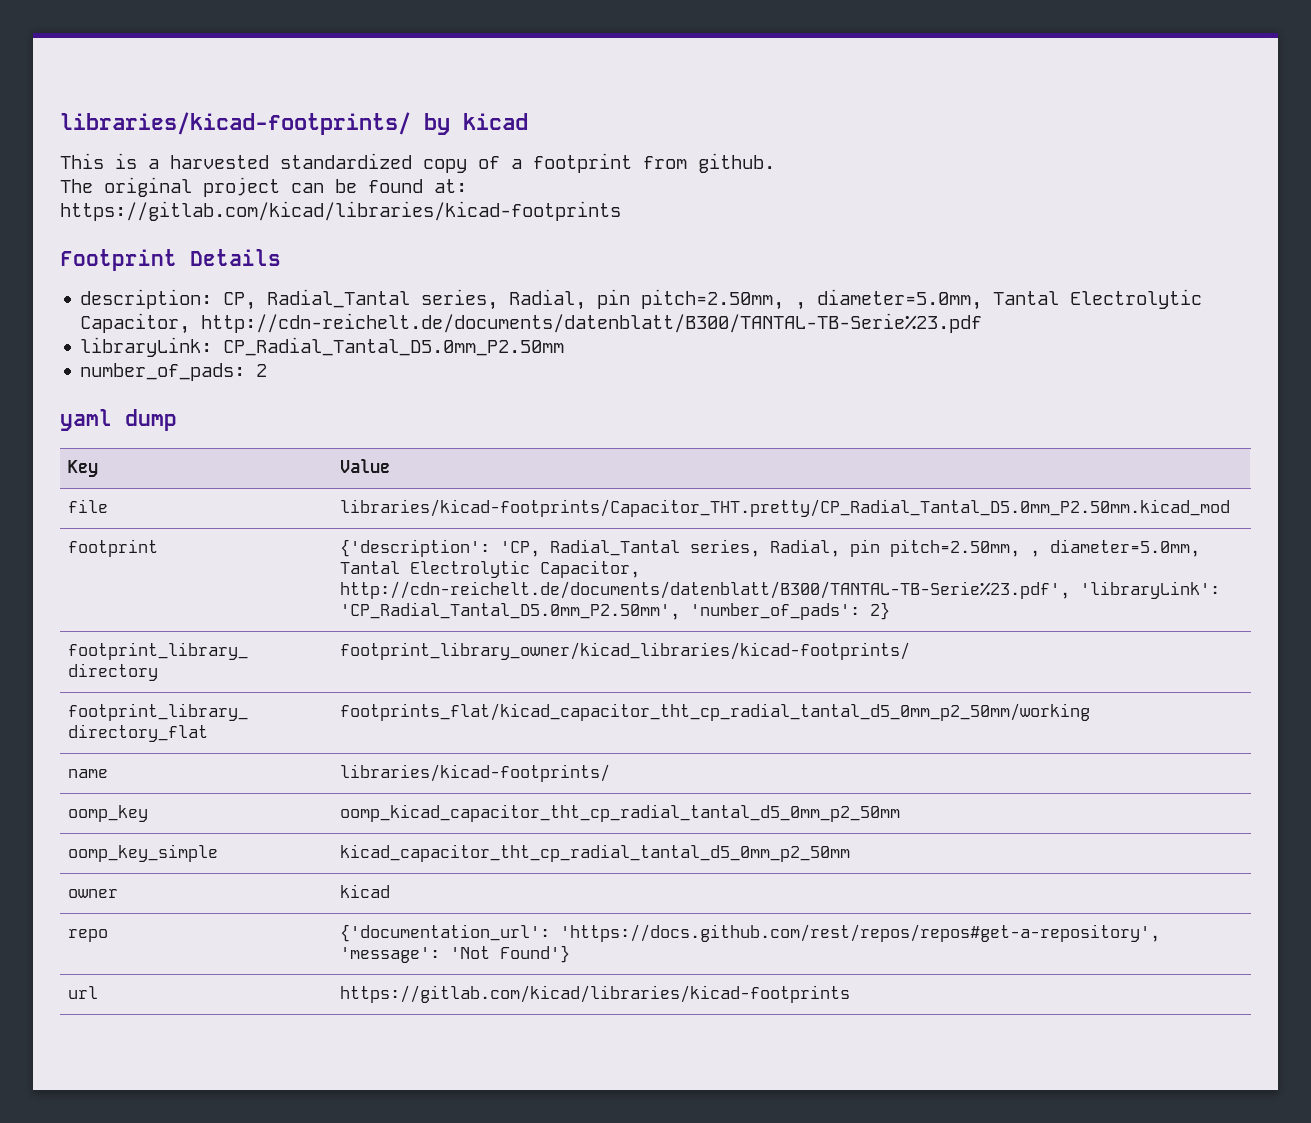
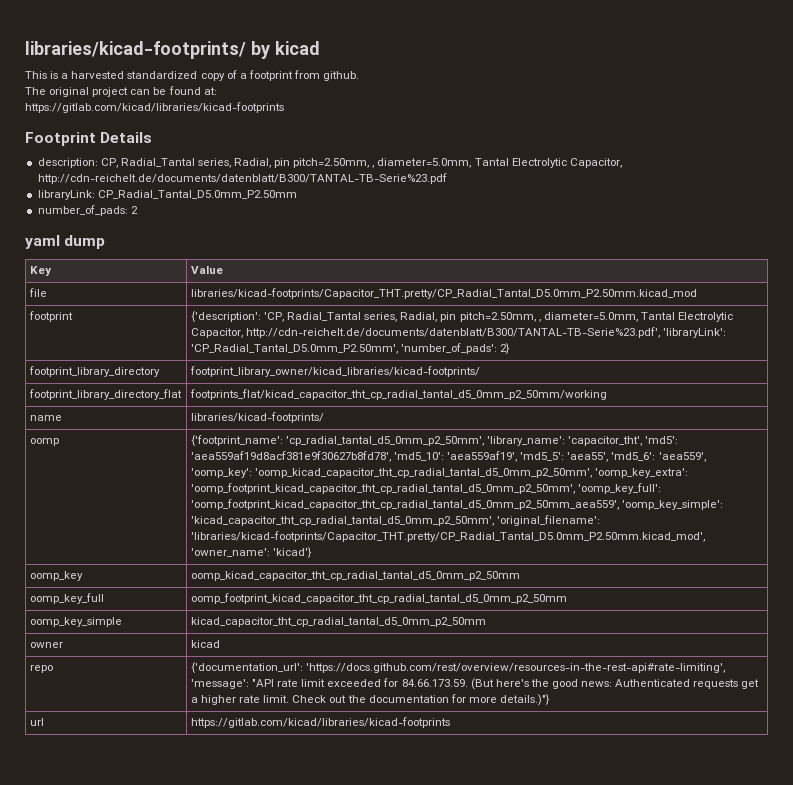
(610, 773) none -> [29,438,59,446] [190,435,679,446] [190,451,706,462] [190,468,689,478] [190,483,662,494] [190,499,724,510] [190,515,601,526] [190,531,705,542] [190,547,313,558] // oomp | {'footprint_name': 'cp_radial_tantal_d5_0mm_p2_50mm', 'library_name': 'capacitor_tht', 'md5': 'aea559af19d8acf381e9f30627b8fd78', 'md5_10': 'aea559af19', 'md5_5': 'aea55', 'md5_6': 'aea559', 'oomp_key': 'oomp_kicad_capacitor_tht_cp_radial_tantal_d5_0mm_p2_50mm', 'oomp_key_extra': 'oomp_footprint_kicad_capacitor_tht_cp_radial_tantal_d5_0mm_p2_50mm', 'oomp_key_full': 'oomp_footprint_kicad_capacitor_tht_cp_radial_tantal_d5_0mm_p2_50mm_aea559', 'oomp_key_simple': 'kicad_capacitor_tht_cp_radial_tantal_d5_0mm_p2_50mm', 'original_filename': 'libraries/kicad-footprints/Capacitor_THT.pretty/CP_Radial_Tantal_D5.0mm_P2.50mm.kicad_mod', 'owner_name': 'kicad'}
(900, 813) none -> [29,593,104,604] [190,593,567,604] // oomp_key_full | oomp_footprint_kicad_capacitor_tht_cp_radial_tantal_d5_0mm_p2_50mm
[559,924,1160,942] [339,945,570,963] 'https://docs.github.com/rest/repos/repos#get-a-repository', 'message': 'Not Found'} -> [306,663,726,673] [190,678,760,690] [190,694,550,706] 'https://docs.github.com/rest/overview/resources-in-the-rest-api#rate-limiting', 'message': "API rate limit exceeded for 84.66.173.59. (But here's the good news: Authenticated requests get a higher rate limit. Check out the documentation for more details.)"}

